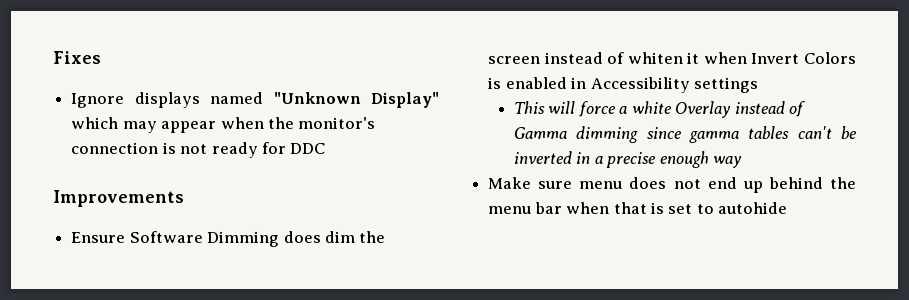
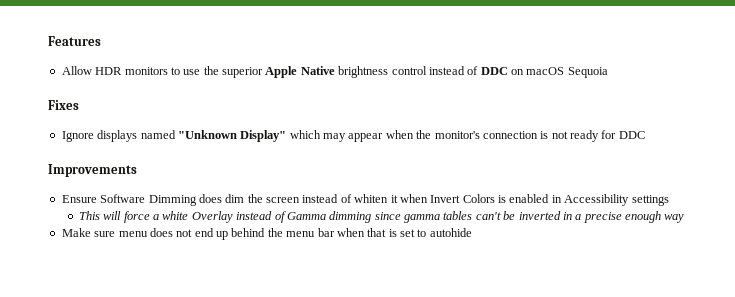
(53, 57) none -> [48,36,101,46] [61,66,608,78] Features // Allow HDR monitors to use the superior Apple Native brightness control instead of DDC on macOS Sequoia //

